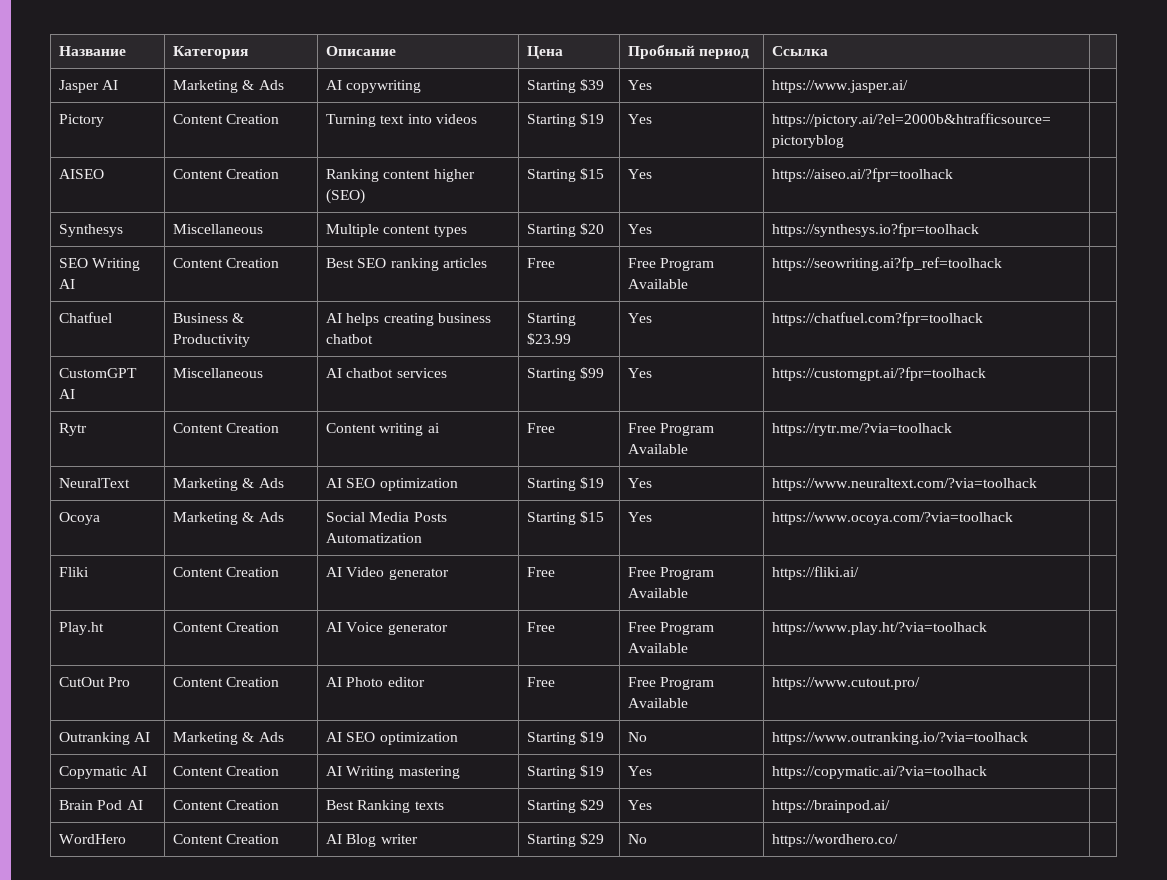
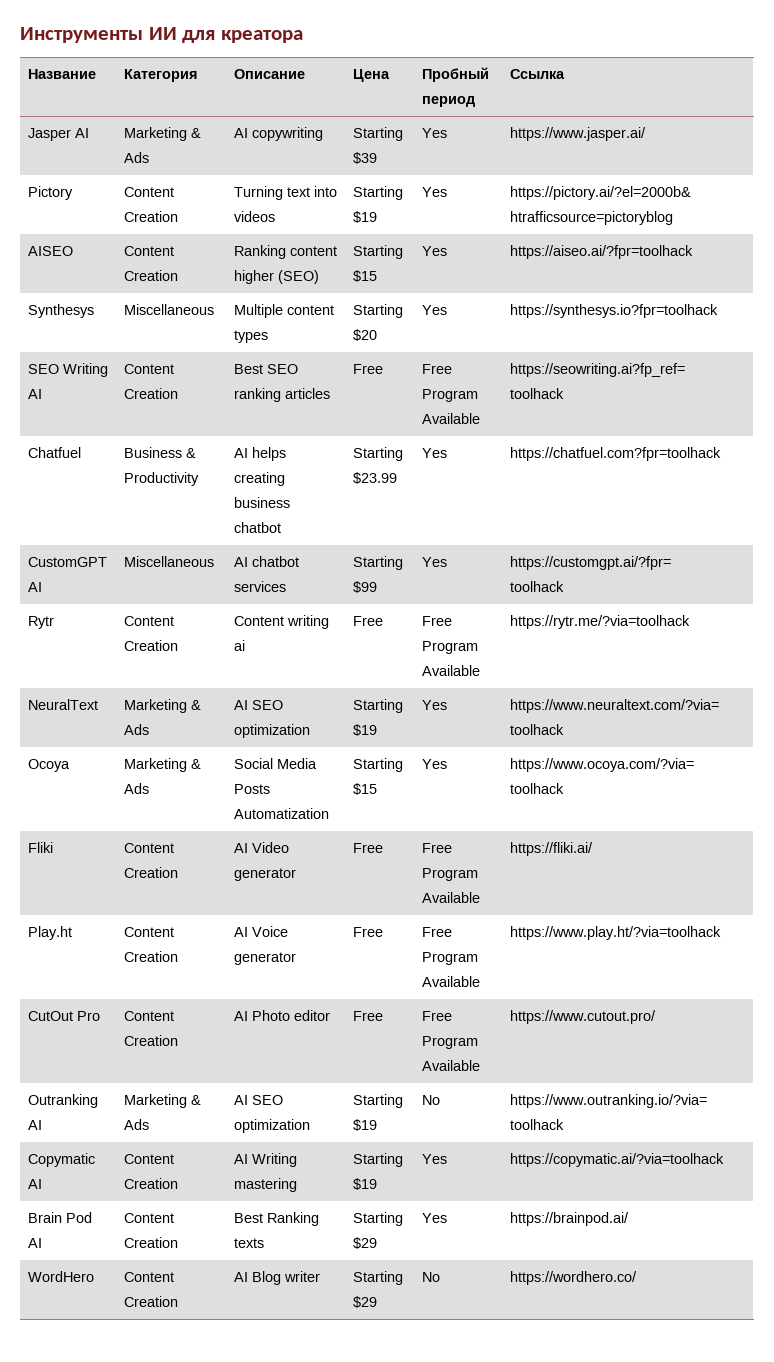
(59, 51) none -> [20,27,304,43] Инструменты ИИ для креатора //

